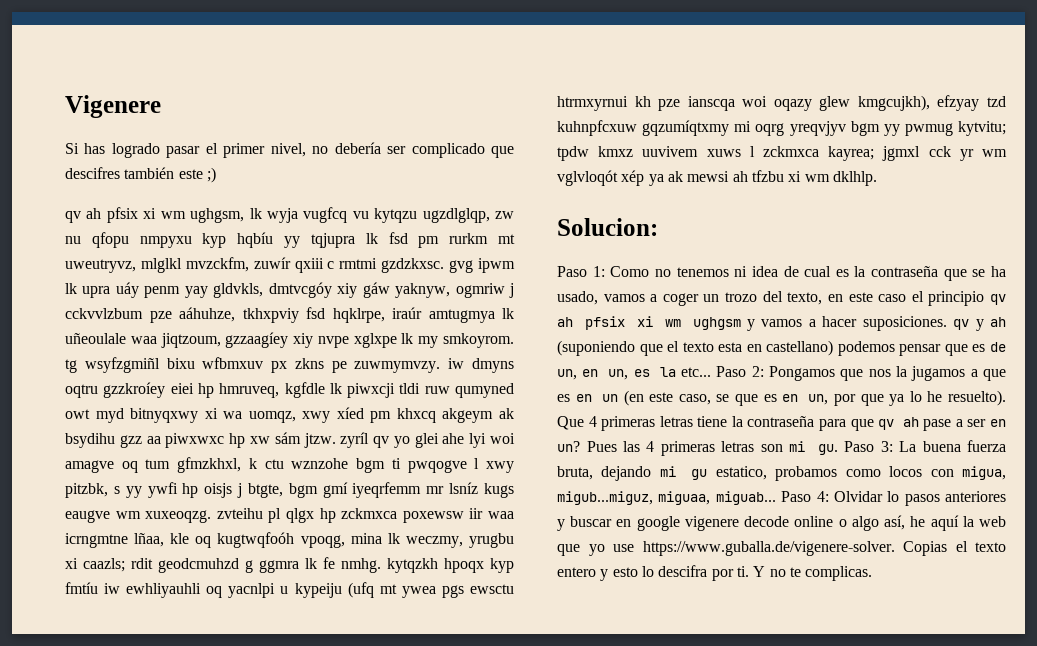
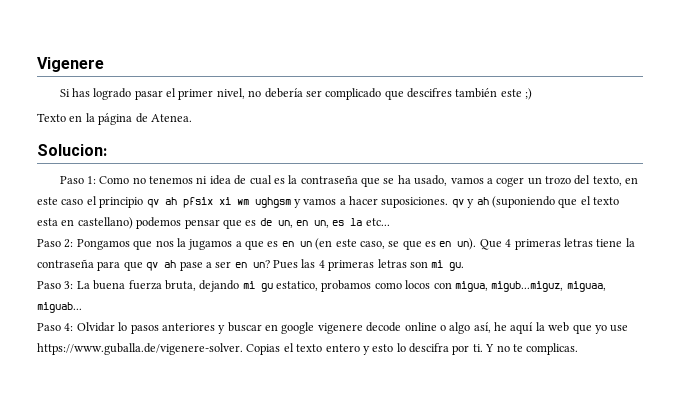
[65,207,515,223] [65,232,515,248] [65,257,516,273] [65,282,514,298] [65,307,514,323] [65,332,514,348] [65,357,514,373] [65,382,514,398] [65,407,515,423] [65,432,515,448] [65,457,515,473] [65,482,515,498] [65,508,514,523] [65,532,514,548] [65,557,514,573] [65,582,514,598] [557,95,1006,111] [557,120,1006,136] [557,146,1007,161] [557,170,877,186] qv ah pfsix xi wm ughgsm, lk wyja vugfcq vu kytqzu ugzdlglqp, zw nu qfopu nmpyxu kyp hqbíu yy tqjupra lk fsd pm rurkm mt uweutryvz, mlglkl mvzckfm, zuwír qxiii c rmtmi gzdzkxsc. gvg ipwm lk upra uáy penm yay gldvkls, dmtvcgóy xiy gáw yaknyw, ogmriw j cckvvlzbum pze aáhuhze, tkhxpviy fsd hqklrpe, iraúr amtugmya lk uñeoulale waa jiqtzoum, gzzaagíey xiy nvpe xglxpe lk my smkoyrom. tg wsyfzgmiñl bixu wfbmxuv px zkns pe zuwmymvzy. iw dmyns oqtru gzzkroíey eiei hp hmruveq, kgfdle lk piwxcji tldi ruw qumyned owt myd bitnyqxwy xi wa uomqz, xwy xíed pm khxcq akgeym ak bsydihu gzz aa piwxwxc hp xw sám jtzw. zyríl qv yo glei ahe lyi woi amagve oq tum gfmzkhxl, k ctu wznzohe bgm ti pwqogve l xwy pitzbk, s yy ywfi hp oisjs j btgte, bgm gmí iyeqrfemm mr lsníz kugs eaugve wm xuxeoqzg. zvteihu pl qlgx hp zckmxca poxewsw iir waa icrngmtne lñaa, kle oq kugtwqfoóh vpoqg, mina lk weczmy, yrugbu xi caazls; rdit geodcmuhzd g ggmra lk fe nmhg. kytqzkh hpoqx kyp fmtíu iw ewhliyauhli oq yacnlpi u kypeiju (ufq mt ywea pgs ewsctu htrmxyrnui kh pze ianscqa woi oqazy glew kmgcujkh), efzyay tzd kuhnpfcxuw gqzumíqtxmy mi oqrg yreqvjyv bgm yy pwmug kytvitu; tpdw kmxz uuvivem xuws l zckmxca kayrea; jgmxl cck yr wm vglvloqót xép ya ak mewsi ah tfzbu xi wm dklhlp. -> [37,113,192,125] Texto en la página de Atenea.
(711, 372) none -> (390, 222) //
[808,390,1006,406] un, por que ya lo he resuelto). -> [457,238,477,250] un).
(838, 449) none -> (465, 266) //
(776, 498) none -> (82, 307) //

